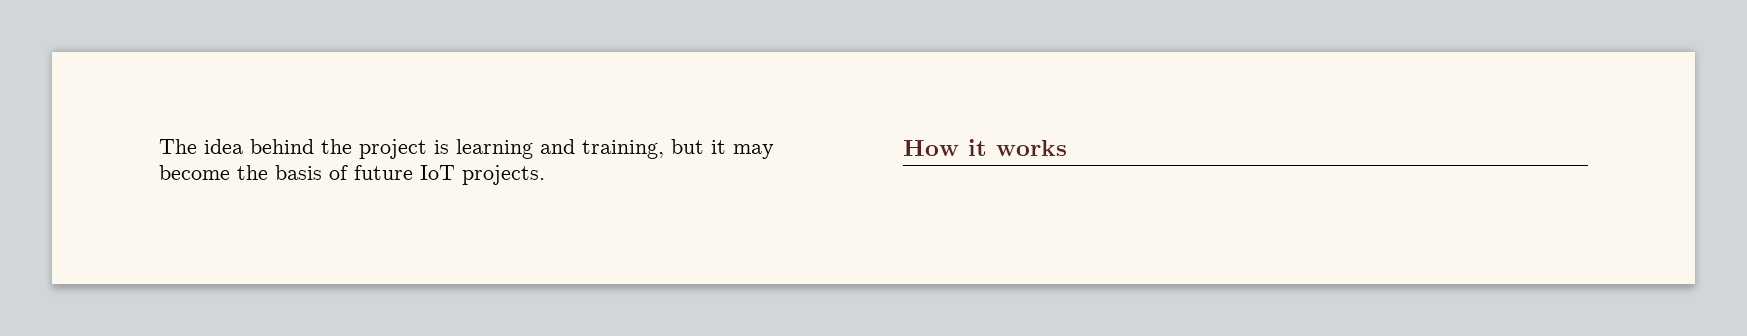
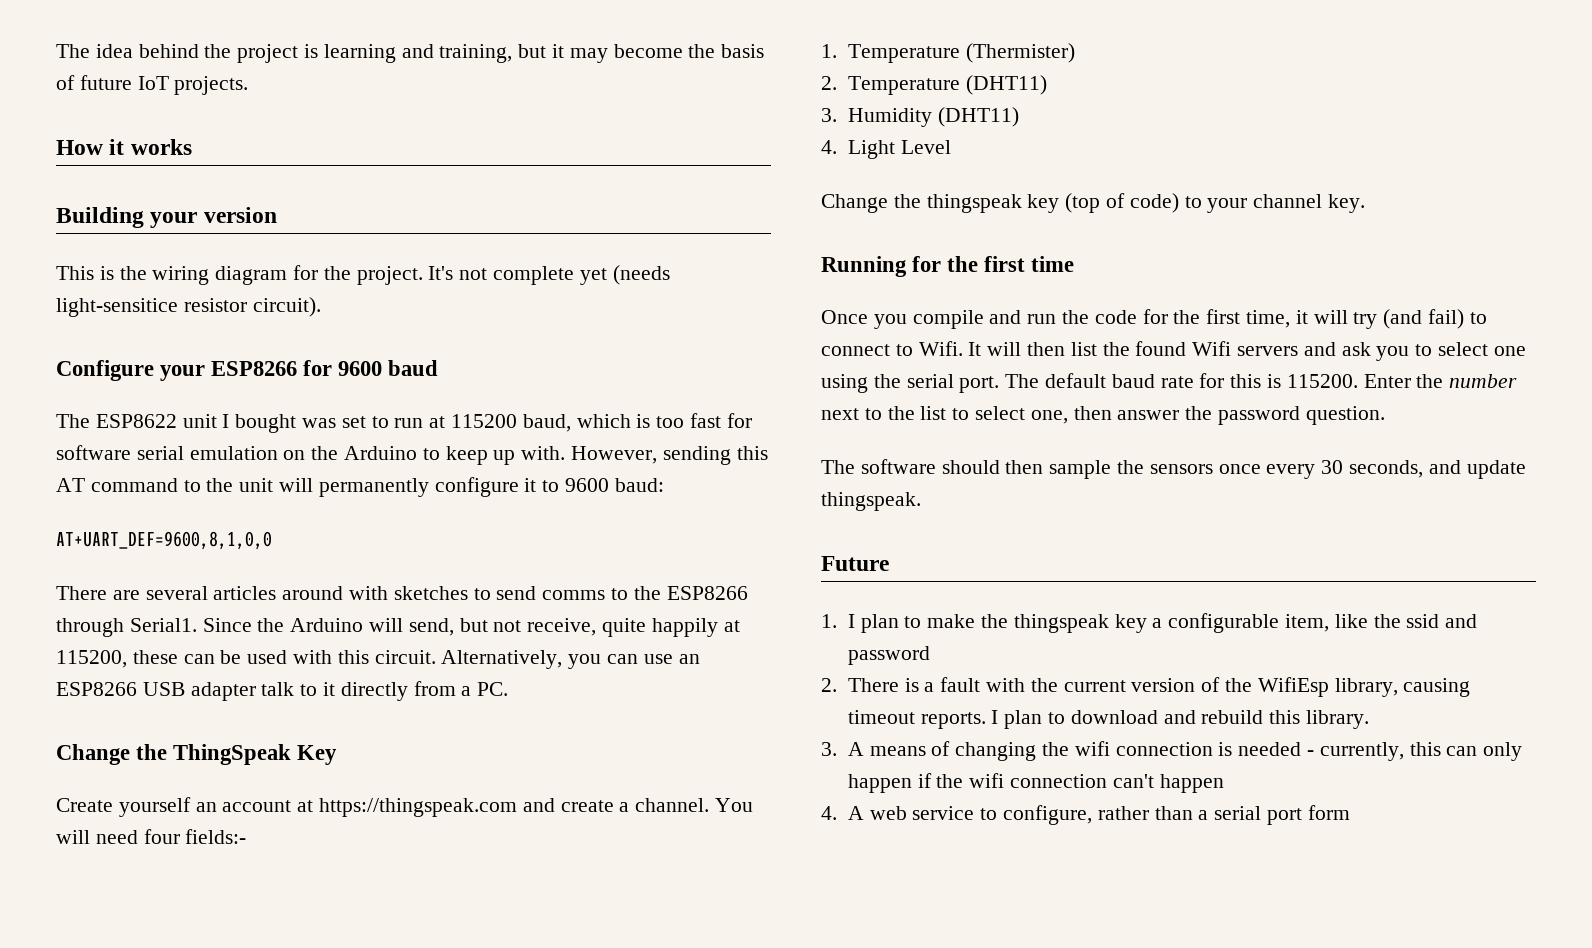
(1067, 148) none -> [56,207,277,228] [56,265,670,285] [56,297,321,317] [56,360,439,381] [56,413,752,433] [56,445,768,465] [56,477,664,497] [56,531,272,550] [56,586,748,600] [56,618,740,637] [56,650,700,669] [56,681,509,701] [56,744,338,765] [56,797,754,817] [56,829,247,844] [821,43,1075,63] [821,75,1047,95] [821,107,1019,127] [821,140,951,159] [821,193,1366,213] [821,256,1075,277] [821,309,1487,329] [821,341,1526,361] [821,373,1518,393] [821,406,1385,425] [821,459,1526,479] [821,492,921,511] [821,556,889,571] [821,613,1478,633] [847,646,930,665] [821,677,1471,697] [847,710,1369,729] [821,741,1523,761] [847,773,1224,793] [821,805,1350,825] // Building your version // This is the wiring diagram for the project. It's not complete yet (needs light-sensitice resistor circuit). // Configure your ESP8266 for 9600 baud // The ESP8622 unit I bought was set to run at 115200 baud, which is too fast for software serial emulation on the Arduino to keep up with. However, sending this AT command to the unit will permanently configure it to 9600 baud: // AT+UART_DEF=9600,8,1,0,0 // There are several articles around with sketches to send comms to the ESP8266 through Serial1. Since the Arduino will send, but not receive, quite happily at 115200, these can be used with this circuit. Alternatively, you can use an ESP8266 USB adapter talk to it directly from a PC. // Change the ThingSpeak Key // Create yourself an account at https://thingspeak.com and create a channel. You will need four fields:- // 1. Temperature (Thermister) // 2. Temperature (DHT11) // 3. Humidity (DHT11) // 4. Light Level // Change the thingspeak key (top of code) to your channel key. // Running for the first time // Once you compile and run the code for the first time, it will try (and fail) to connect to Wifi. It will then list the found Wifi servers and ask you to select one using the serial port. The default baud rate for this is 115200. Enter the number next to the list to select one, then answer the password question. // The software should then sample the sensors once every 30 seconds, and update thingspeak. // Future // 1. I plan to make the thingspeak key a configurable item, like the ssid and password // 2. There is a fault with the current version of the WifiEsp library, causing timeout reports. I plan to download and rebuild this library. // 3. A means of changing the wifi connection is needed - currently, this can only happen if the wifi connection can't happen // 4. A web service to configure, rather than a serial port form

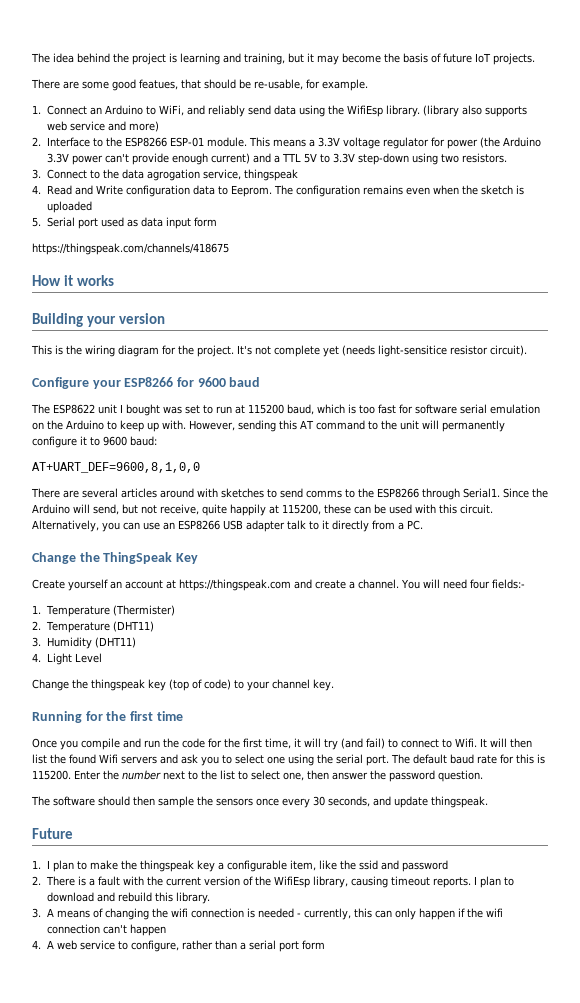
(249, 85) none -> [31,79,368,91] [32,105,528,117] [46,121,159,132] [32,137,541,149] [46,153,507,165] [32,169,298,181] [32,185,524,197] [46,201,92,213] [32,217,217,229] [32,243,229,255] // There are some good featues, that should be re-usable, for example. // 1. Connect an Arduino to WiFi, and reliably send data using the WifiEsp library. (library also supports web service and more) // 2. Interface to the ESP8266 ESP-01 module. This means a 3.3V voltage regulator for power (the Arduino 3.3V power can't provide enough current) and a TTL 5V to 3.3V step-down using two resistors. // 3. Connect to the data agrogation service, thingspeak // 4. Read and Write configuration data to Eeprom. The configuration remains even when the sketch is uploaded // 5. Serial port used as data input form // https://thingspeak.com/channels/418675

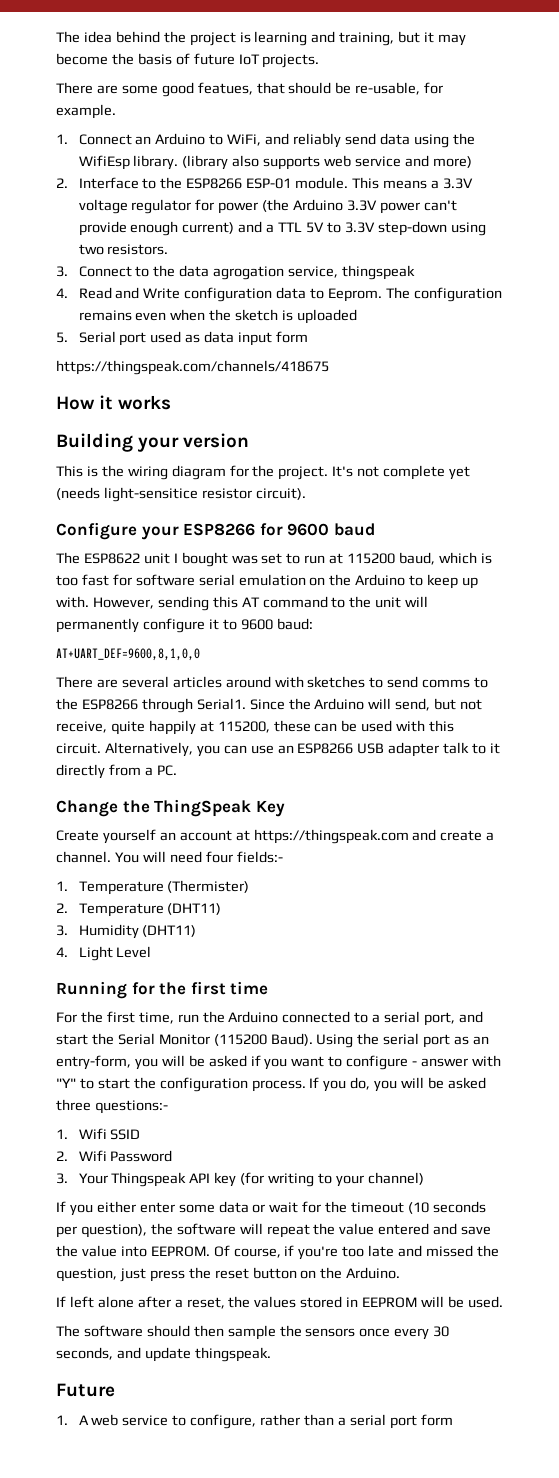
[32,679,334,691] // Change the thingspeak key (top of code) to your channel key. -> (152, 952) none
[32,738,532,750] [32,754,545,766] [32,770,483,782] Once you compile and run the code for the first time, it will try (and fail) to connect to Wifi. It will then list the found Wifi servers and ask you to select one using the serial port. The default baud rate for this is 115200. Enter the number next to the list to select one, then answer the password question. -> [56,1011,483,1026] [56,1033,490,1048] [56,1055,501,1070] [56,1077,486,1092] [56,1099,168,1114] [56,1128,141,1140] [56,1150,173,1162] [56,1172,424,1187] [56,1201,486,1216] [56,1223,492,1238] [56,1245,499,1260] [56,1267,401,1282] [56,1296,503,1309] For the first time, run the Arduino connected to a serial port, and start the Serial Monitor (115200 Baud). Using the serial port as an entry-form, you will be asked if you want to configure - answer with "Y" to start the configuration process. If you do, you will be asked three questions:- // 1. Wifi SSID // 2. Wifi Password // 3. Your Thingspeak API key (for writing to your channel) // If you either enter some data or wait for the timeout (10 seconds per question), the software will repeat the value entered and save the value into EEPROM. Of course, if you're too late and missed the question, just press the reset button on the Arduino. // If left alone after a reset, the values stored in EEPROM will be used.
[46,860,448,872] [32,876,514,888] [46,892,211,904] [32,908,503,920] [46,924,166,936] [32,940,41,949] I plan to make the thingspeak key a configurable item, like the ssid and password // 2. There is a fault with the current version of the WifiEsp library, causing timeout reports. I plan to download and rebuild this library. // 3. A means of changing the wifi connection is needed - currently, this can only happen if the wifi connection can't happen // 4. -> (68, 1420) none

